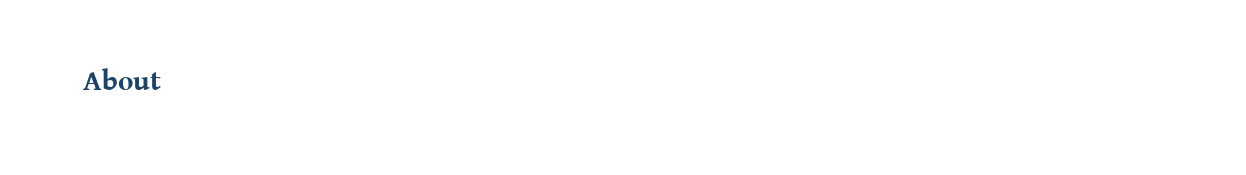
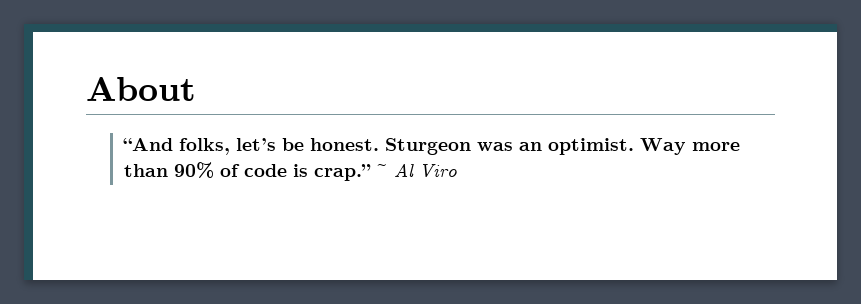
(161, 79) none -> [122,138,740,155] [123,162,457,181] // “And folks, let’s be honest. Sturgeon was an optimist. Way more than 90% of code is crap.” ~ Al Viro

